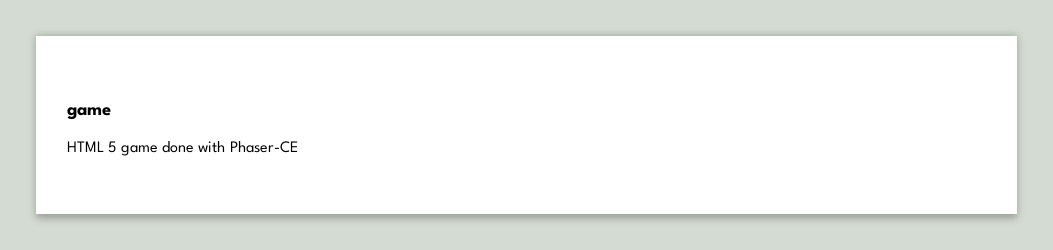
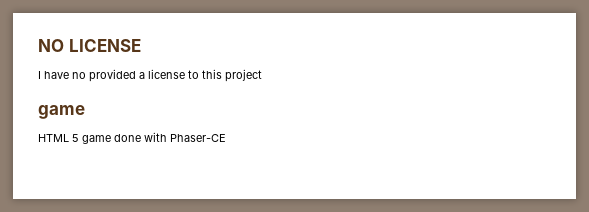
(67, 113) none -> [38,39,141,52] [38,69,262,82] NO LICENSE // I have no provided a license to this project //

